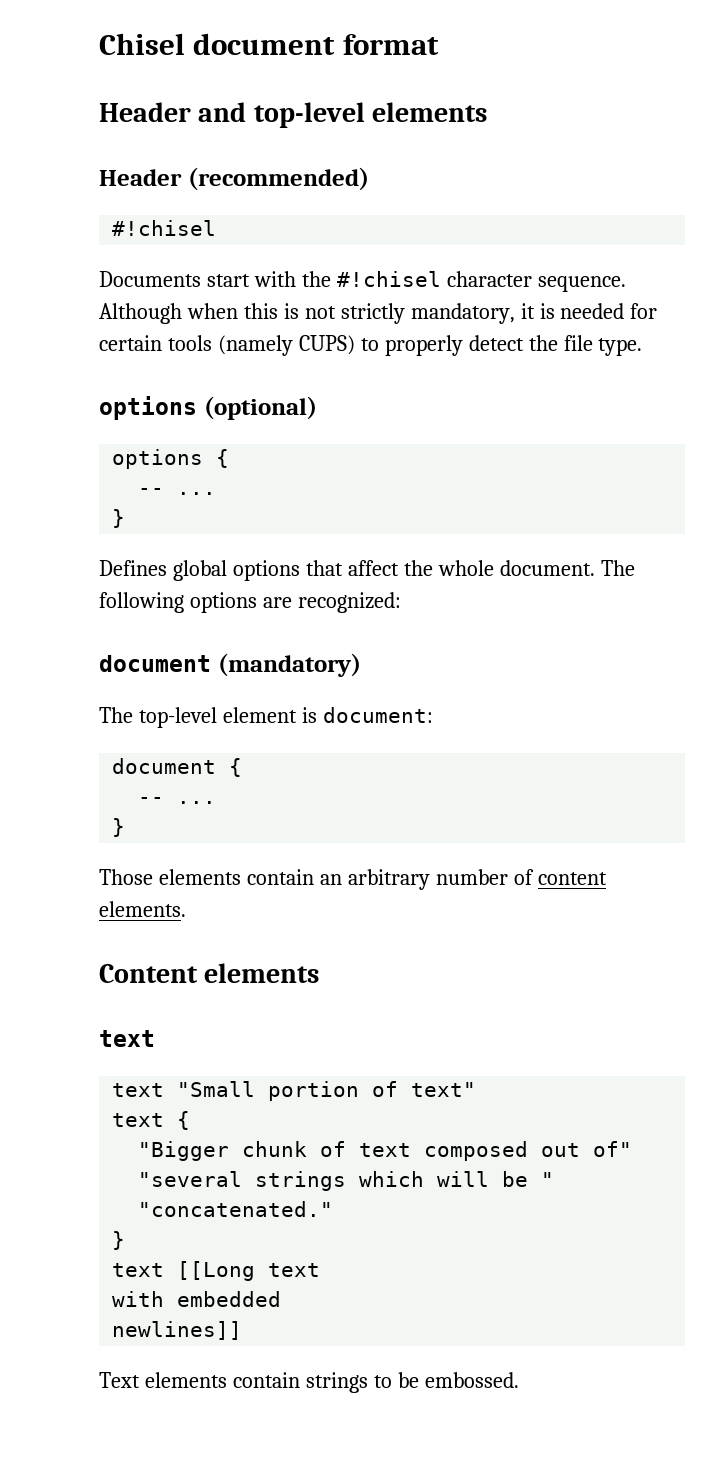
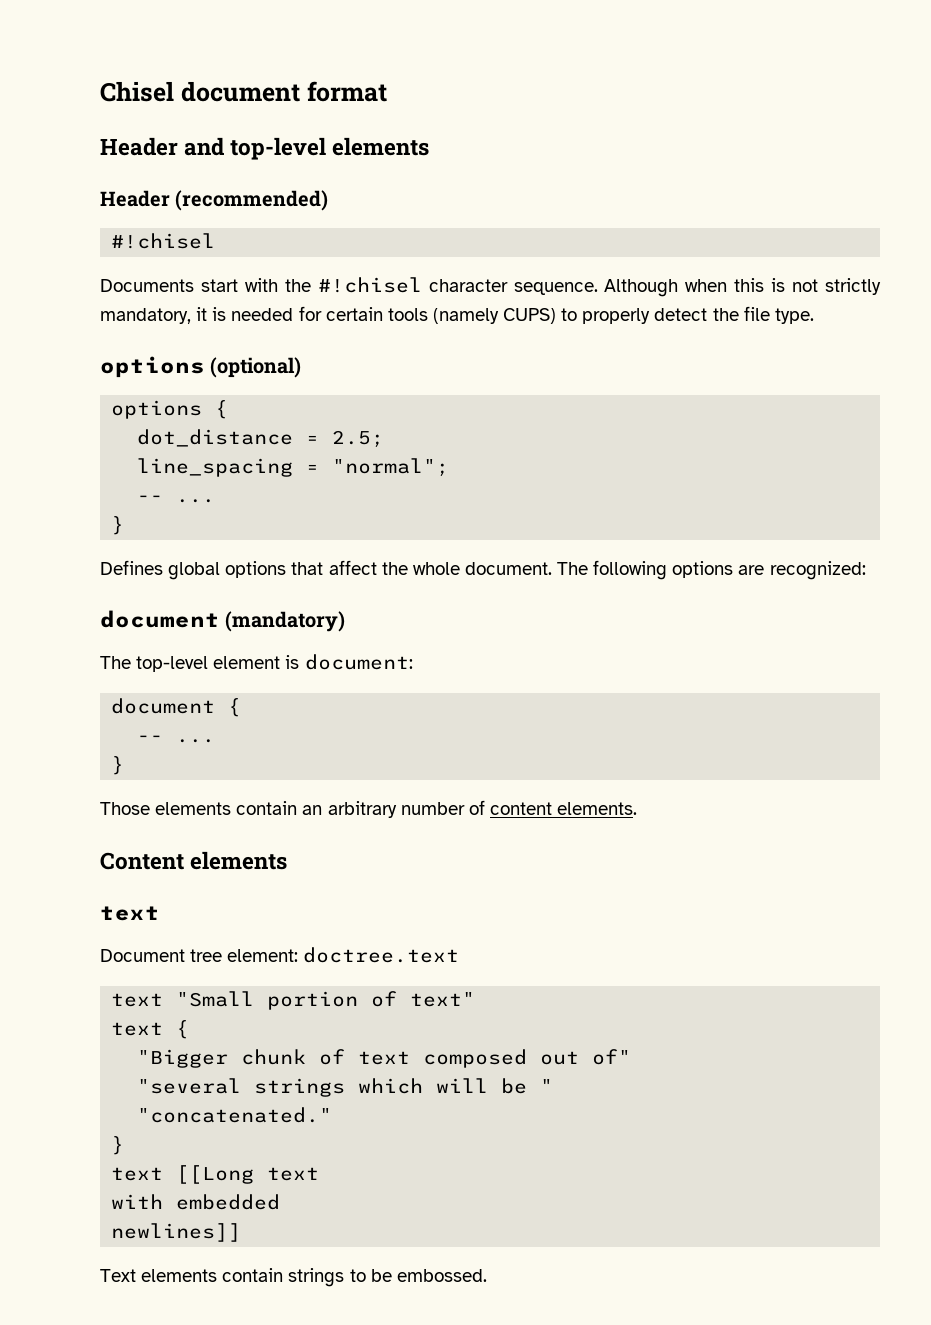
(230, 458) none -> [137,429,385,448] [137,458,450,477] // dot_distance = 2.5; // line_spacing = "normal";
(155, 1038) none -> [100,947,460,963] // Document tree element: doctree.text

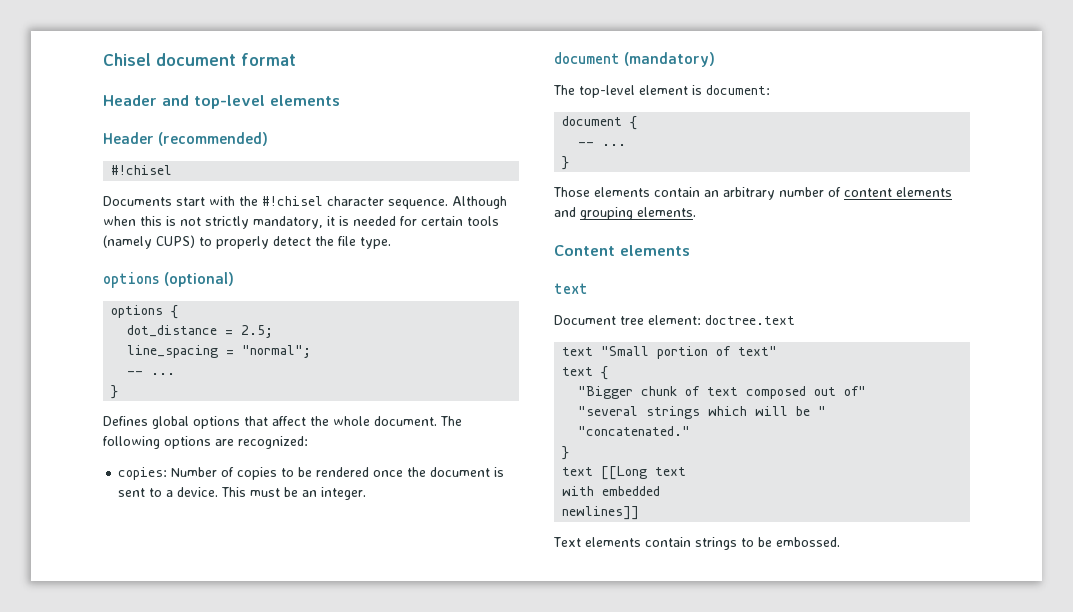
(866, 570) none -> [118,467,505,480] [118,487,367,500] // copies: Number of copies to be rendered once the document is sent to a device. This must be an integer.
(552, 808) none -> [896,187,952,197] [554,207,633,220] elements and grouping

